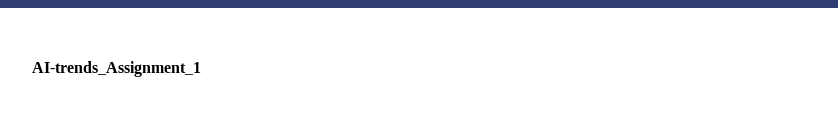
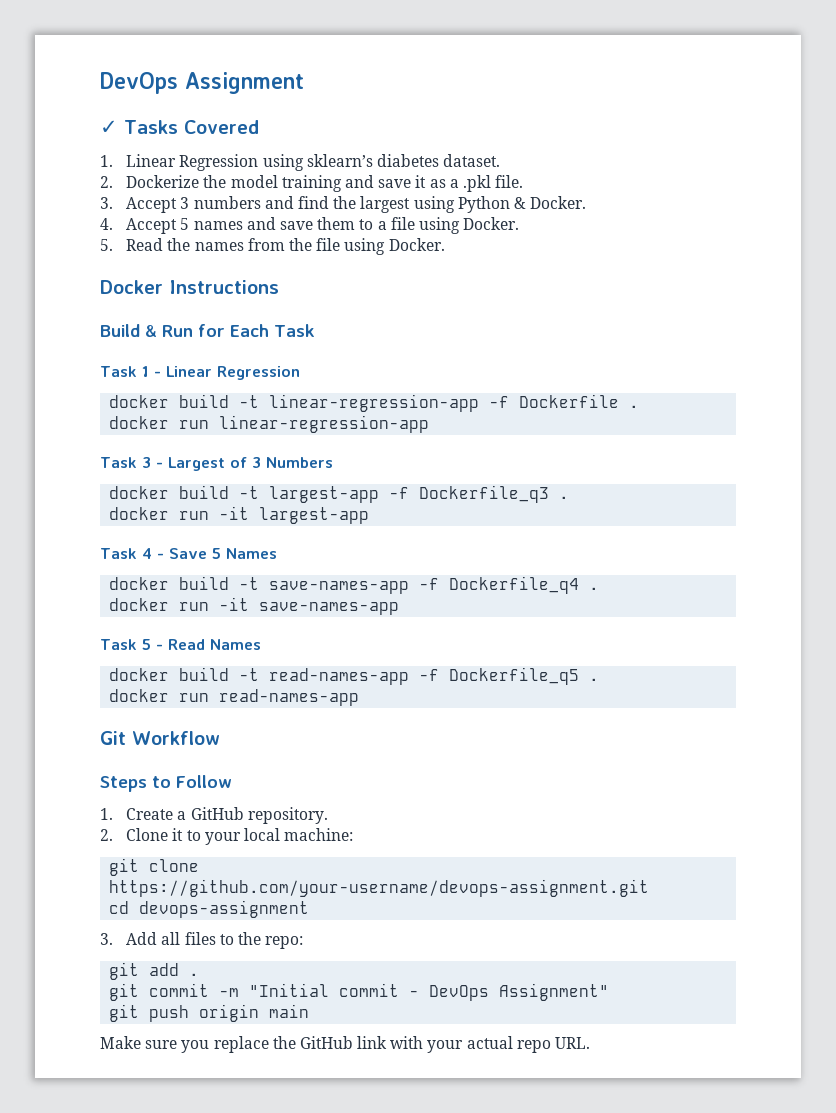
[32,61,201,77] AI-trends_Assignment_1 -> [100,72,304,94] [100,120,259,134] [100,154,501,171] [100,175,524,192] [100,196,587,213] [100,217,520,234] [100,238,445,255] [100,280,279,294] [100,324,315,337] [100,366,300,380] [109,394,640,412] [109,415,430,433] [100,457,333,471] [109,485,570,503] [109,506,370,524] [100,548,277,559] [109,576,600,594] [109,597,400,615] [100,639,261,650] [109,667,600,685] [109,689,360,706] [100,731,220,745] [100,775,232,792] [100,807,328,824] [100,828,354,845] [109,858,200,876] [109,879,650,897] [109,900,310,918] [100,932,304,949] [109,962,200,980] [109,983,610,1001] [109,1004,310,1022] [100,1036,591,1053] DevOps Assignment // ✓ Tasks Covered // 1. Linear Regression using sklearn’s diabetes dataset. // 2. Dockerize the model training and save it as a .pkl file. // 3. Accept 3 numbers and find the largest using Python & Docker. // 4. Accept 5 names and save them to a file using Docker. // 5. Read the names from the file using Docker. // Docker Instructions // Build & Run for Each Task // Task 1 - Linear Regression // docker build -t linear-regression-app -f Dockerfile . // docker run linear-regression-app // Task 3 - Largest of 3 Numbers // docker build -t largest-app -f Dockerfile_q3 . // docker run -it largest-app // Task 4 - Save 5 Names // docker build -t save-names-app -f Dockerfile_q4 . // docker run -it save-names-app // Task 5 - Read Names // docker build -t read-names-app -f Dockerfile_q5 . // docker run read-names-app // Git Workflow // Steps to Follow // 1. Create a GitHub repository. // 2. Clone it to your local machine: // git clone https://github.com/your-username/devops-assignment.git // cd devops-assignment // 3. Add all files to the repo: // git add . // git commit -m "Initial commit - DevOps Assignment" // git push origin main // Make sure you replace the GitHub link with your actual repo URL.

